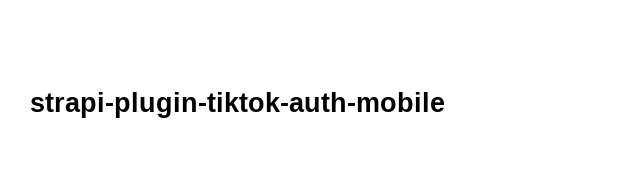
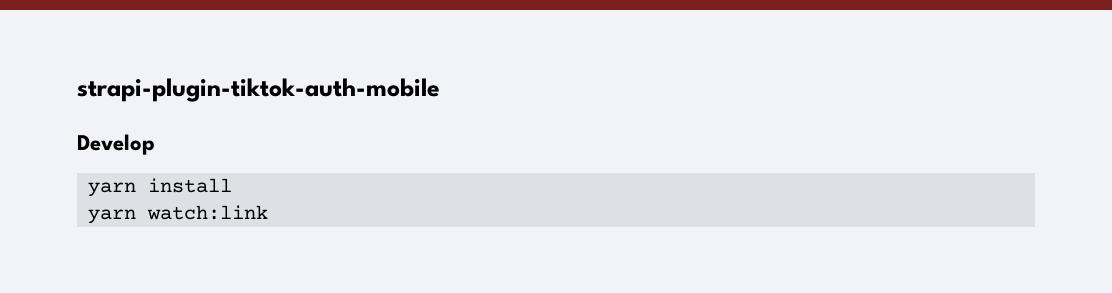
(445, 105) none -> [77,134,155,155] [87,178,232,197] [87,205,268,224] // Develop // yarn install // yarn watch:link

